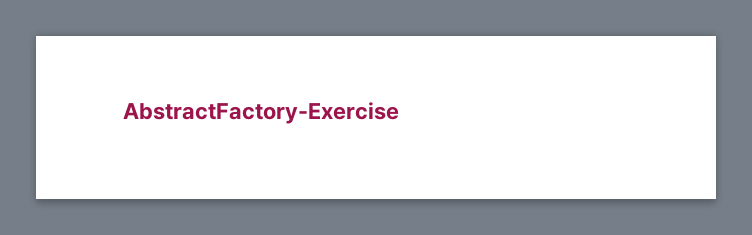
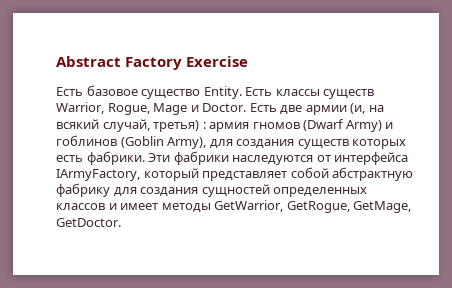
[123,102,399,124] AbstractFactory-Exercise -> [56,56,249,70] [56,85,375,99] [56,102,384,115] [56,119,394,132] [56,135,407,149] [56,151,409,165] [56,167,414,181] [56,183,368,197] [56,200,412,213] [56,218,121,227] Abstract Factory Exercise // Есть базовое существо Entity. Есть классы существ Warrior, Rogue, Mage и Doctor. Есть две армии (и, на всякий случай, третья) : армия гномов (Dwarf Army) и гоблинов (Goblin Army), для создания существ которых есть фабрики. Эти фабрики наследуются от интерфейса IArmyFactory, который представляет собой абстрактную фабрику для создания сущностей определенных классов и имеет методы GetWarrior, GetRogue, GetMage, GetDoctor.

